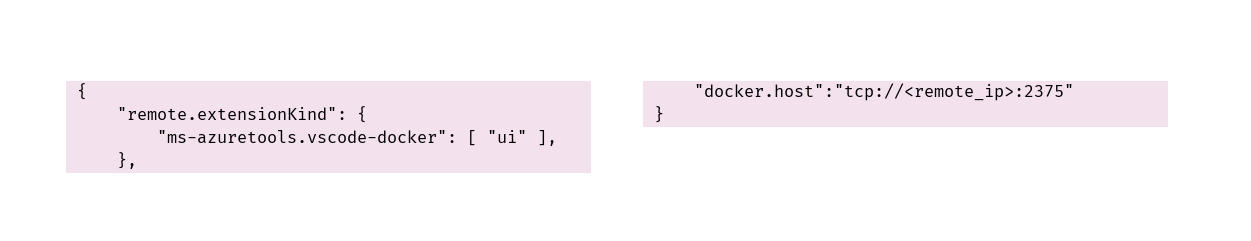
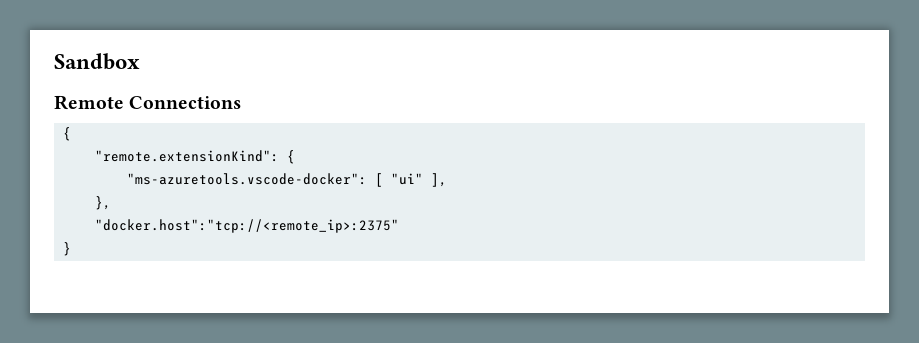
(76, 91) none -> [54,53,140,70] [54,95,242,110] Sandbox // Remote Connections //

